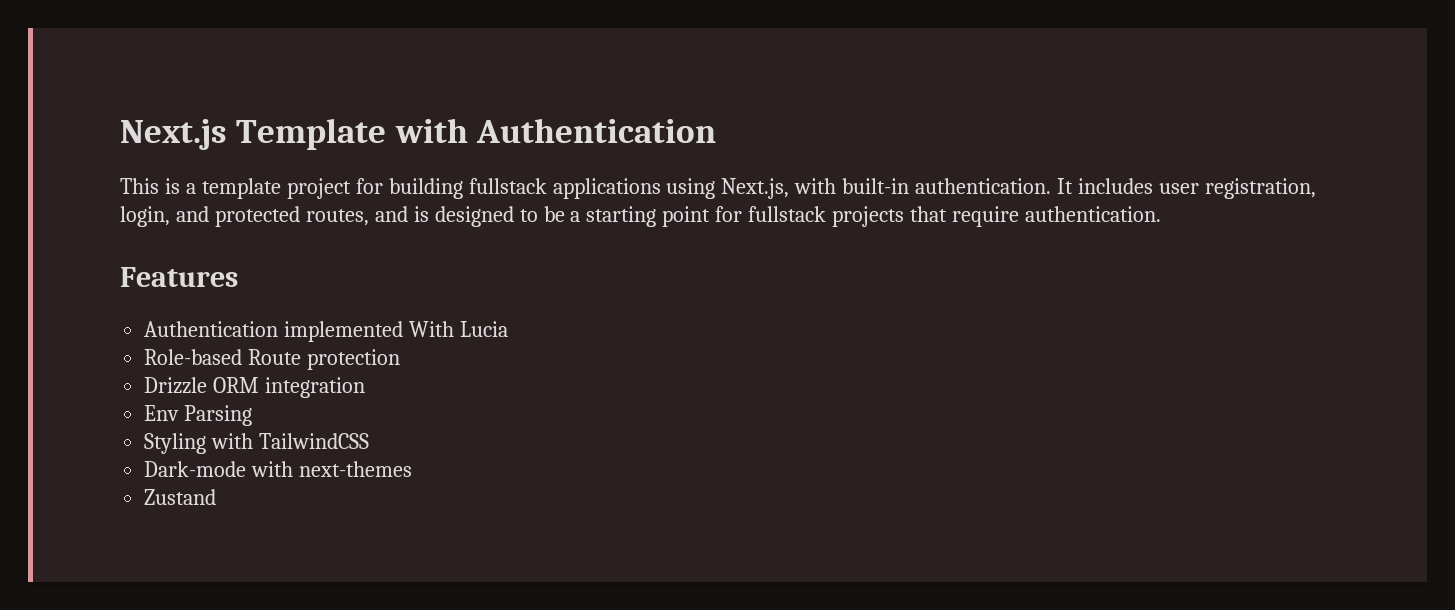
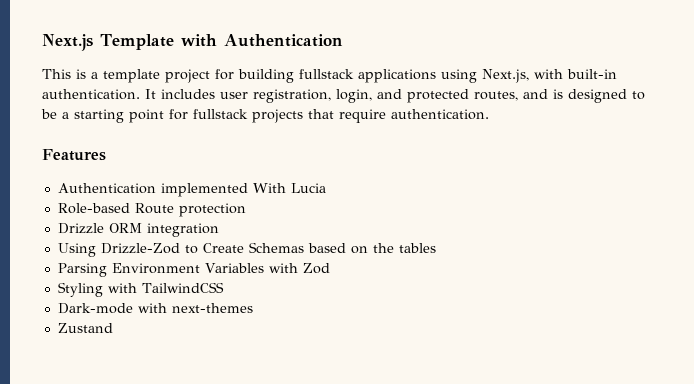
[144,405,253,426] Env Parsing -> [57,242,436,257] [57,263,330,277] Using Drizzle-Zod to Create Schemas based on the tables // Parsing Environment Variables with Zod

